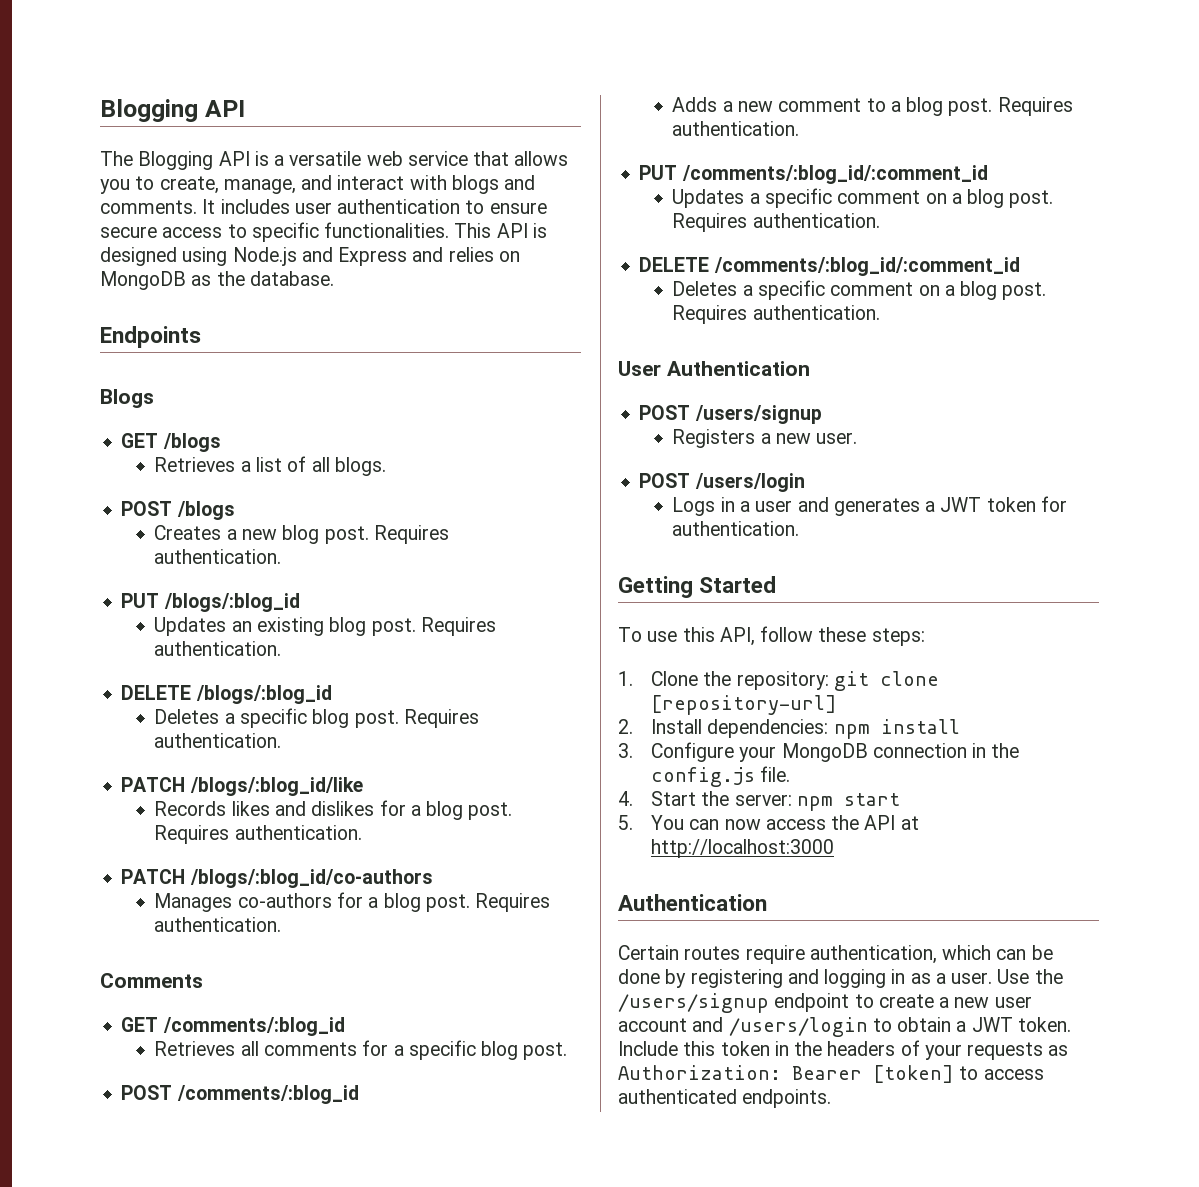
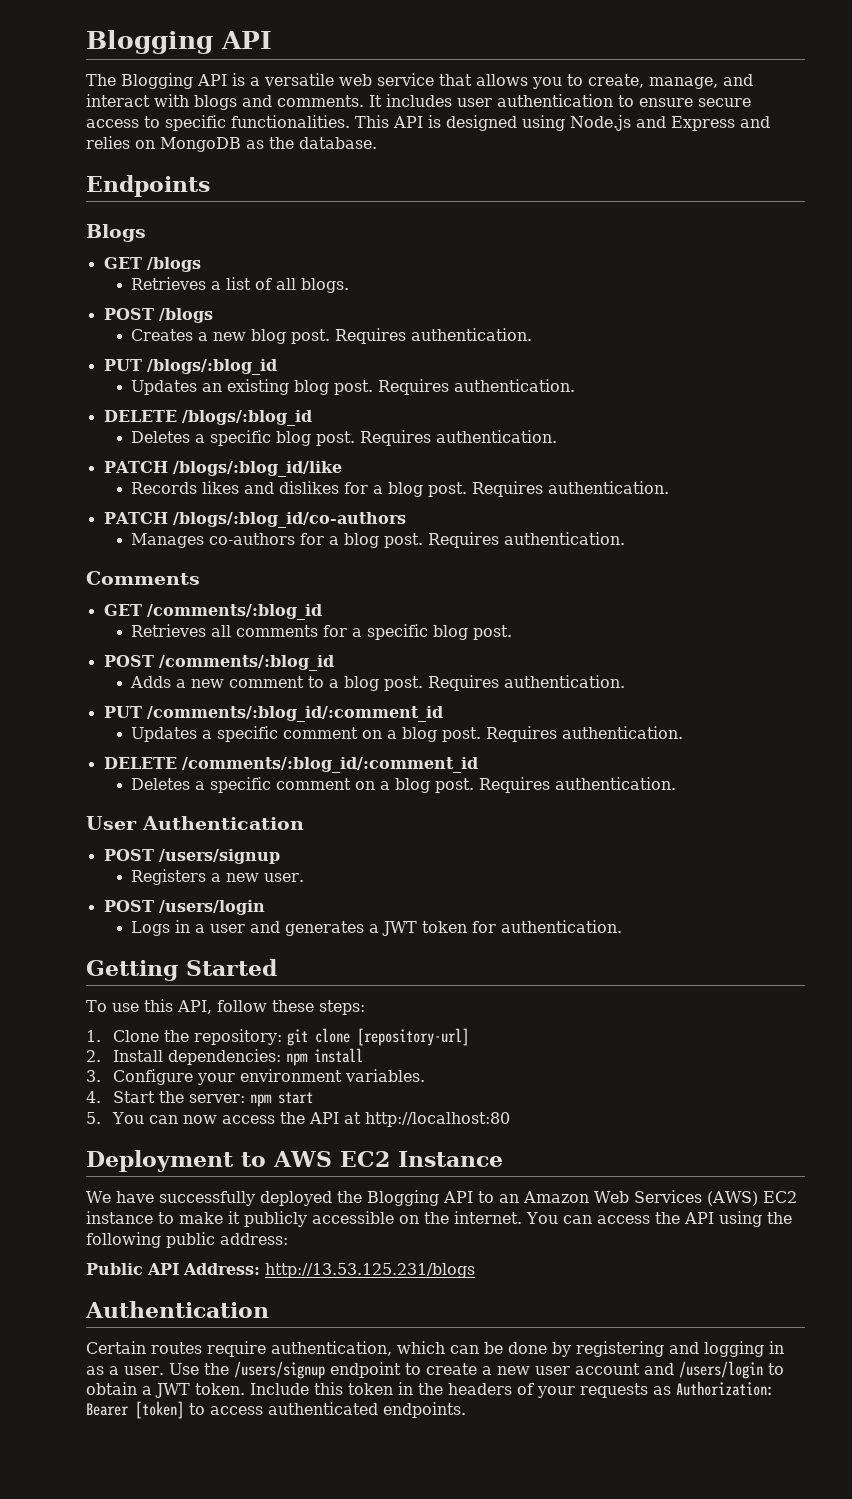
[781,743,1020,762] [651,766,791,787] MongoDB connection in the config.js file. -> [240,1069,426,1082] environment variables.
[651,839,835,858] http://localhost:3000 -> [365,1112,511,1127] [86,1150,503,1172] [86,1190,797,1206] [86,1211,792,1227] [86,1232,288,1248] [86,1263,475,1278] http://localhost:80 // Deployment to AWS EC2 Instance // We have successfully deployed the Blogging API to an Amazon Web Services (AWS) EC2 instance to make it publicly accessible on the internet. You can access the API using the following public address: // Public API Address: http://13.53.125.231/blogs

